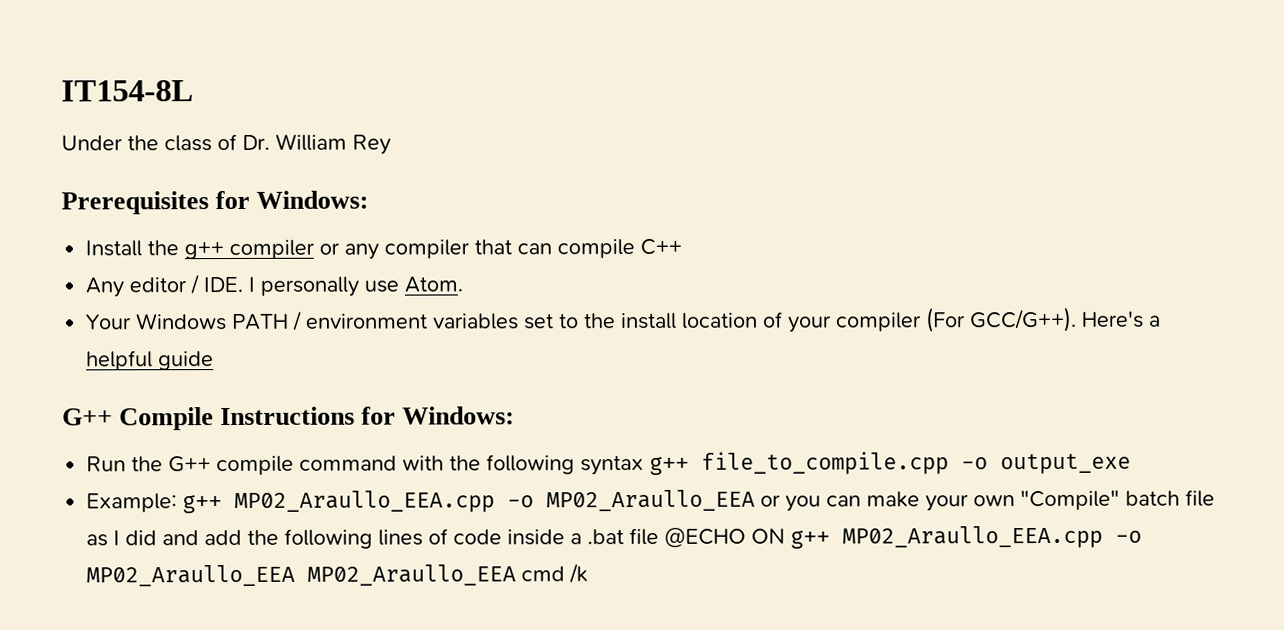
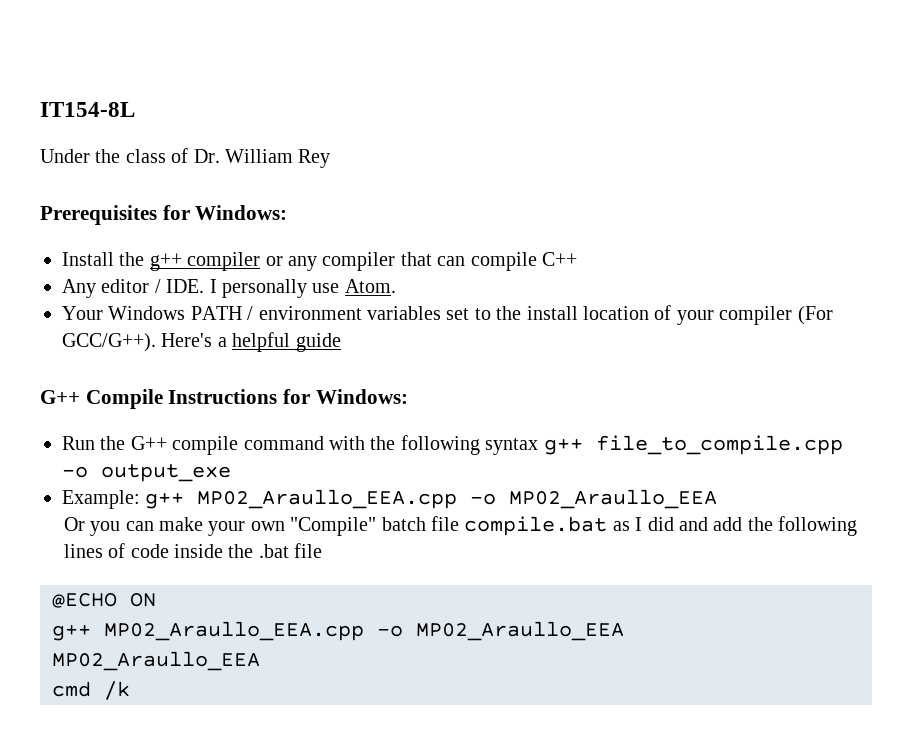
[760,494,782,507] or -> [63,517,85,531] // Or
(1216, 498) none -> [464,516,608,536] compile.bat
[570,533,583,545] a -> [228,544,254,558] the
(660, 536) none -> (323, 550) //
[790,525,1143,549] [86,564,517,587] g++ MP02_Araullo_EEA.cpp -o MP02_Araullo_EEA MP02_Araullo_EEA -> [52,621,624,641] [52,651,260,671] // g++ MP02_Araullo_EEA.cpp -o MP02_Araullo_EEA // MP02_Araullo_EEA //

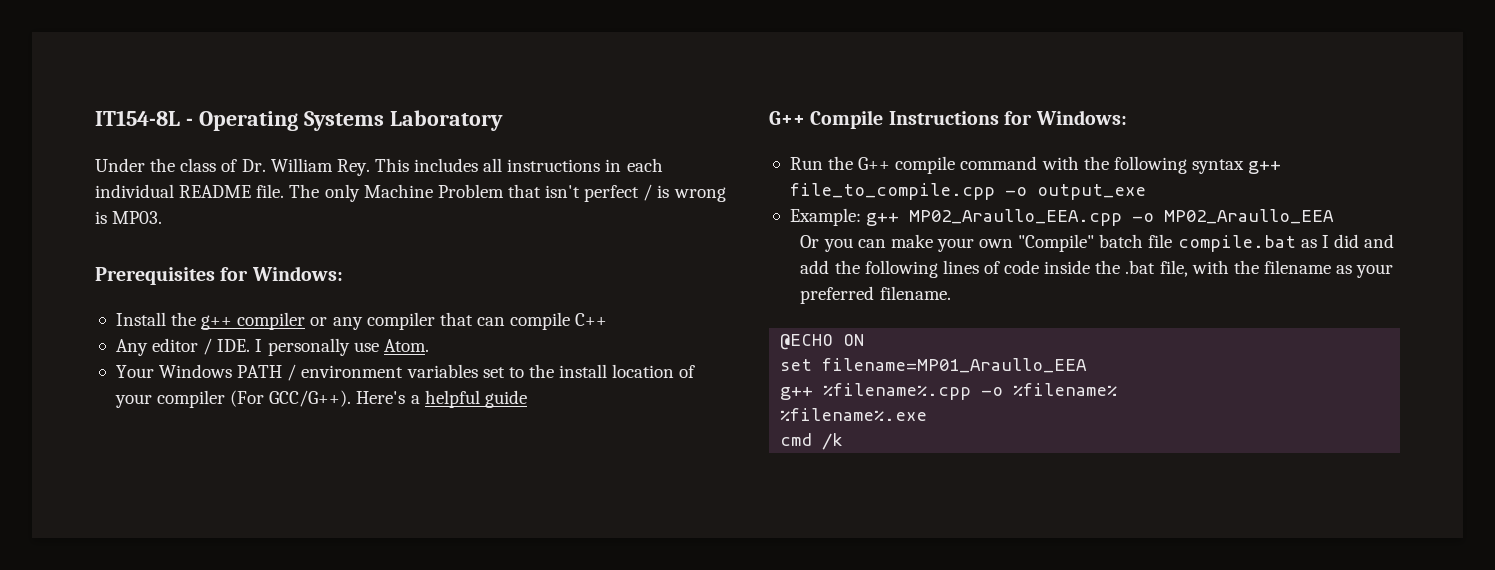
(135, 109) none -> [185,110,503,131] - Operating Systems Laboratory
[298,149,331,168] Rey -> [336,158,663,176] [95,184,726,202] [95,211,163,224] Rey. This includes all instructions in each individual README file. The only Machine Problem that isn't perfect / is wrong is MP03.
[294,543,323,558] file -> [1159,260,1394,278] [800,286,951,304] file, with the filename as your preferred filename.
[52,621,624,641] [52,651,260,671] // g++ MP02_Araullo_EEA.cpp -o MP02_Araullo_EEA // MP02_Araullo_EEA -> [780,358,1088,373] [780,383,1118,400] [780,408,928,421] // set filename=MP01_Araullo_EEA // g++ %filename%.cpp -o %filename% // %filename%.exe

